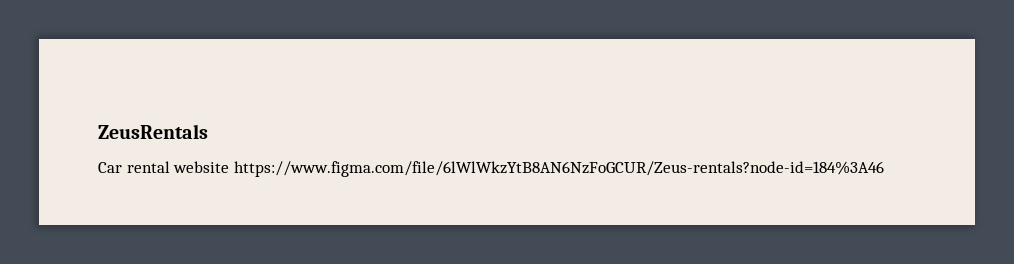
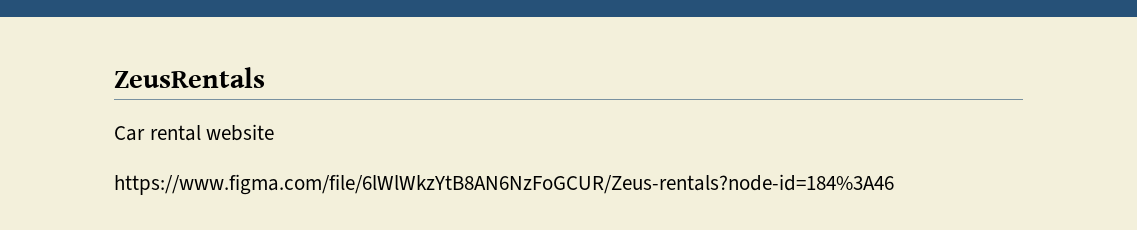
(230, 167) none -> (275, 132) //

